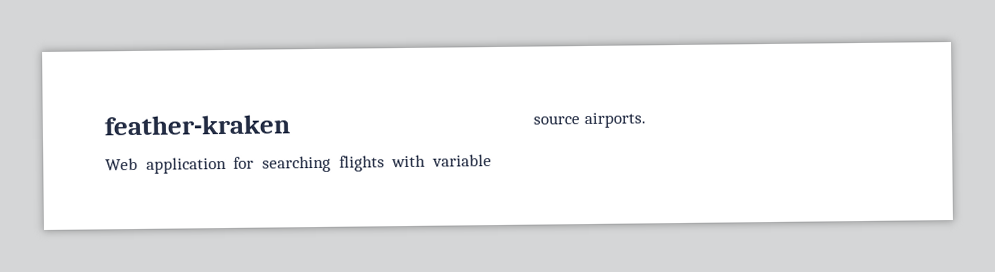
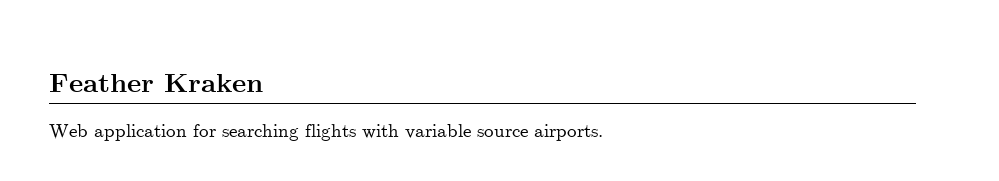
[104,114,290,136] feather-kraken -> [49,74,263,92] Feather Kraken

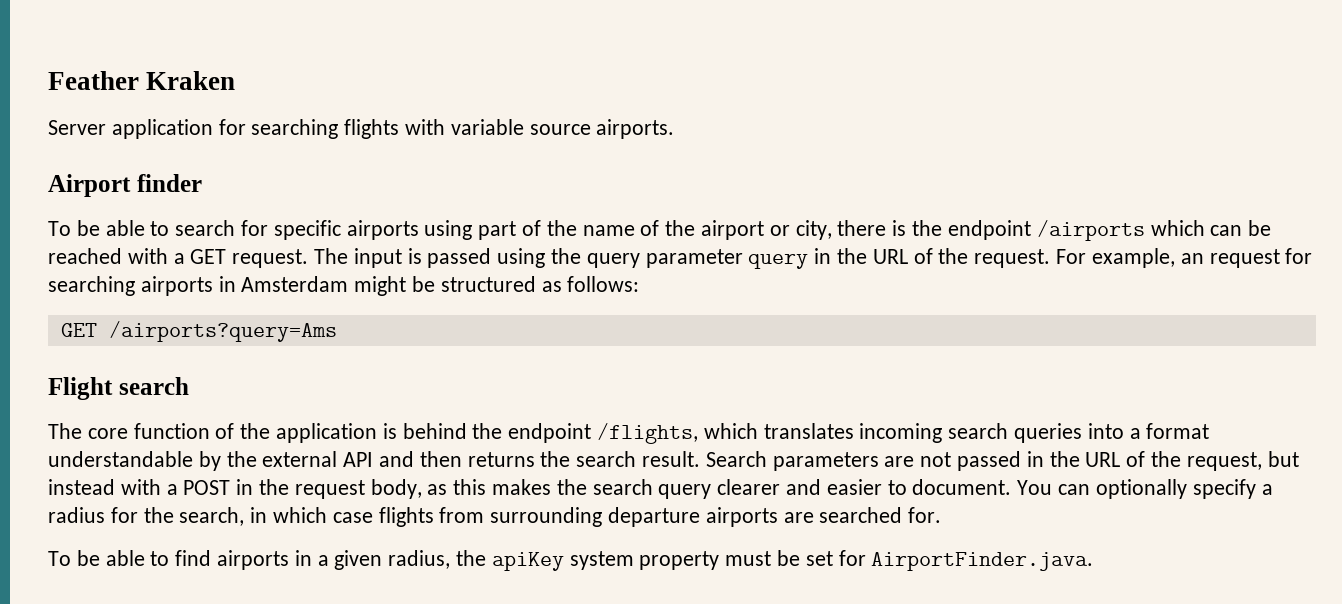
[49,124,88,140] Web -> [48,120,106,135] Server
(603, 132) none -> [48,174,202,197] [48,220,1272,241] [48,248,1313,269] [48,276,640,296] [60,321,337,342] [48,377,189,400] [48,423,1210,444] [48,451,1299,471] [48,479,1273,499] [48,507,942,527] [48,550,1094,571] // Airport finder // To be able to search for specific airports using part of the name of the airport or city, there is the endpoint /airports which can be reached with a GET request. The input is passed using the query parameter query in the URL of the request. For example, an request for searching airports in Amsterdam might be structured as follows: // GET /airports?query=Ams // Flight search // The core function of the application is behind the endpoint /flights, which translates incoming search queries into a format understandable by the external API and then returns the search result. Search parameters are not passed in the URL of the request, but instead with a POST in the request body, as this makes the search query clearer and easier to document. You can optionally specify a radius for the search, in which case flights from surrounding departure airports are searched for. // To be able to find airports in a given radius, the apiKey system property must be set for AirportFinder.java.

